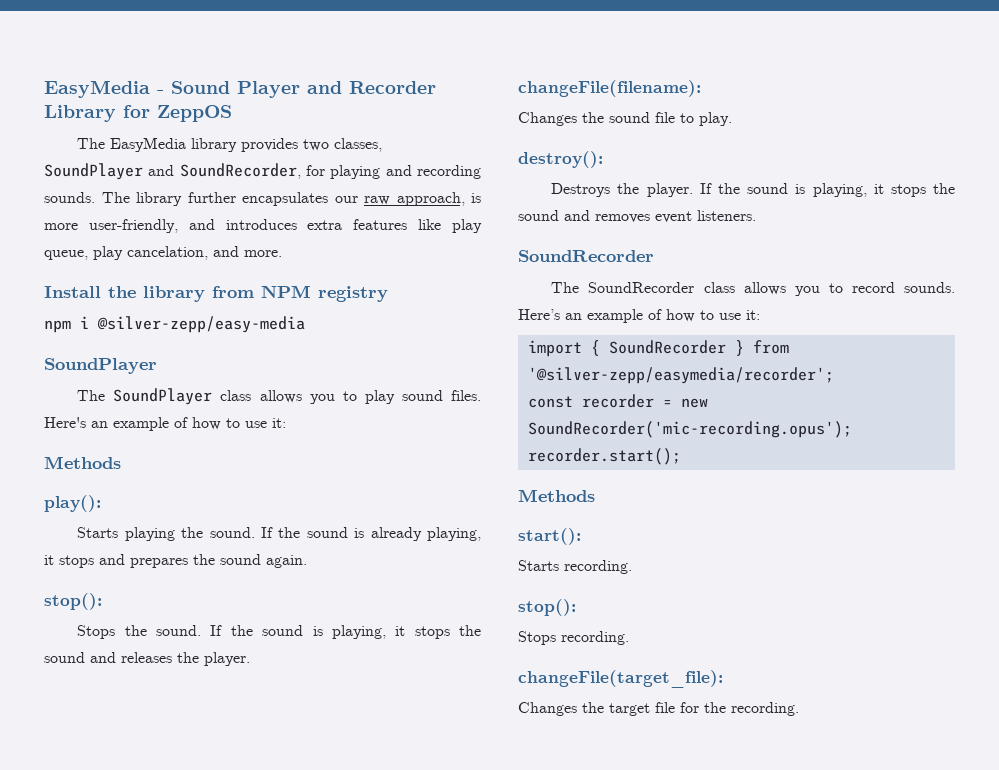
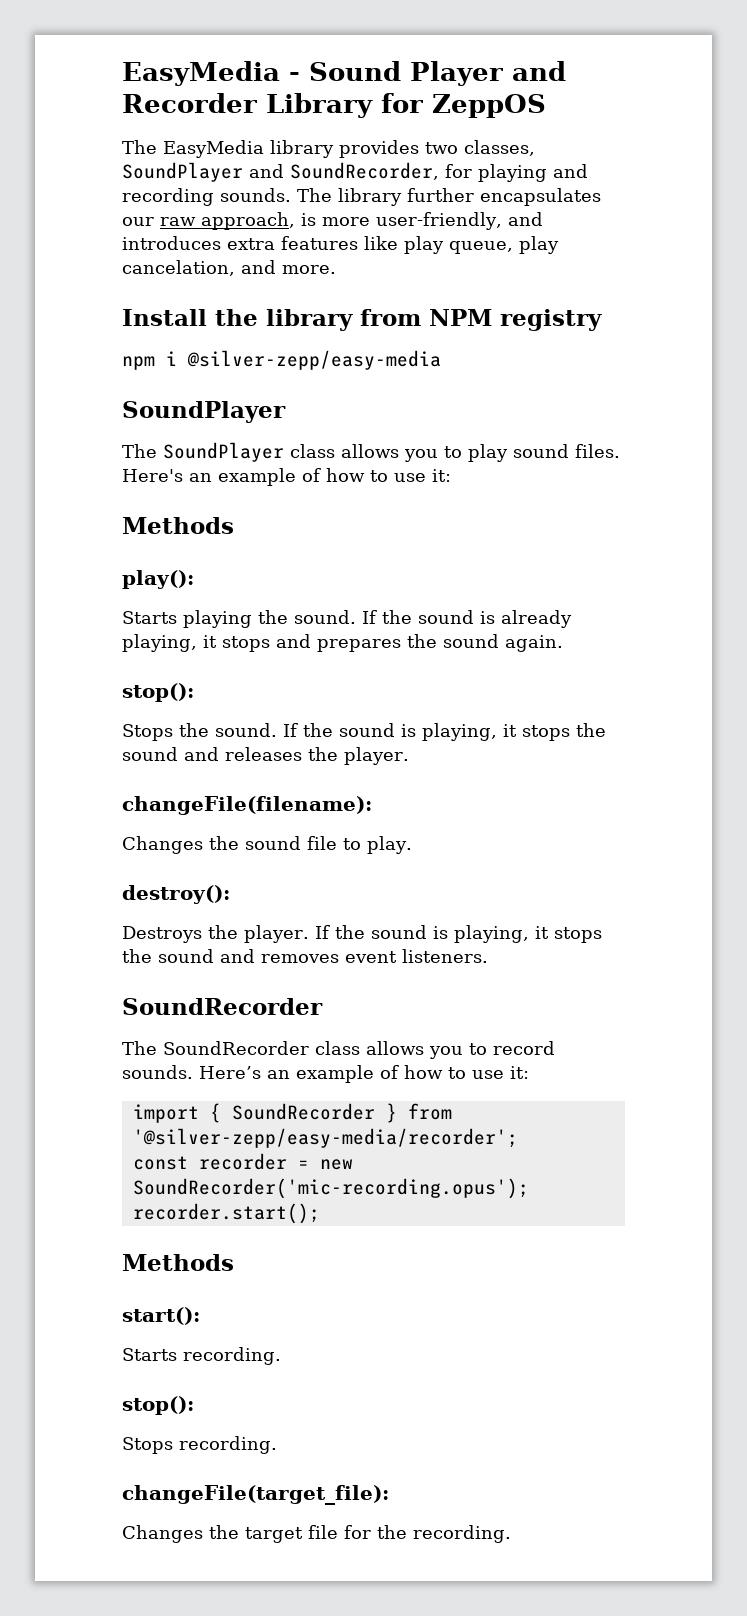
[527,367,834,384] '@silver-zepp/easymedia/recorder'; -> [132,1128,518,1148] '@silver-zepp/easy-media/recorder';

